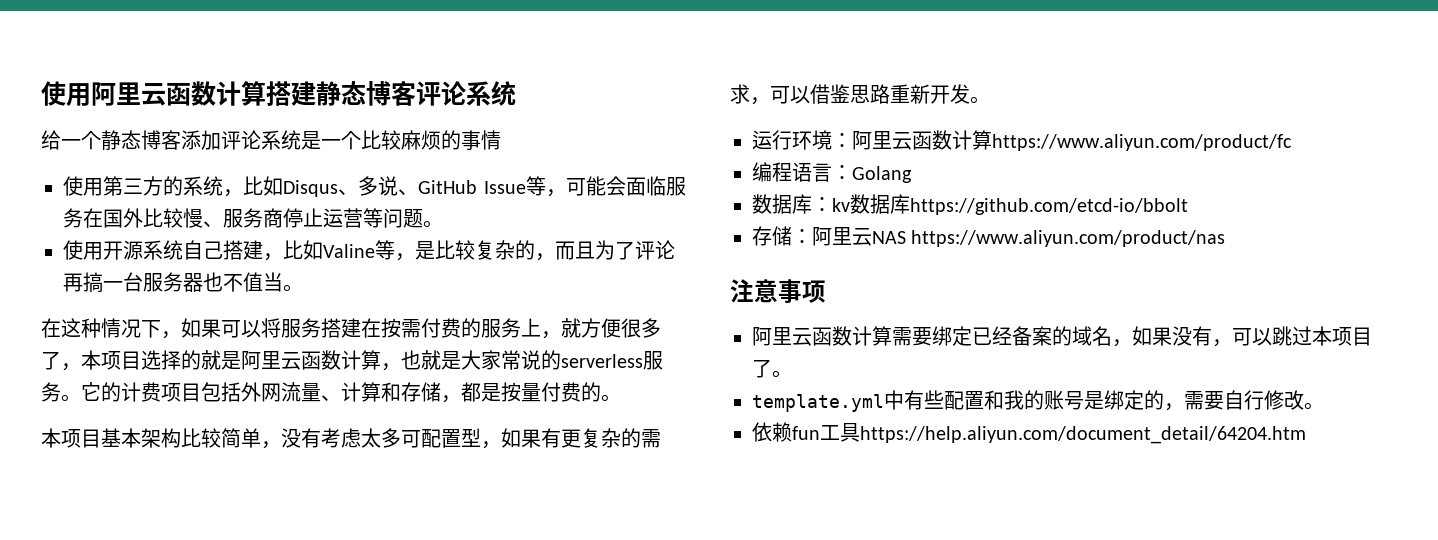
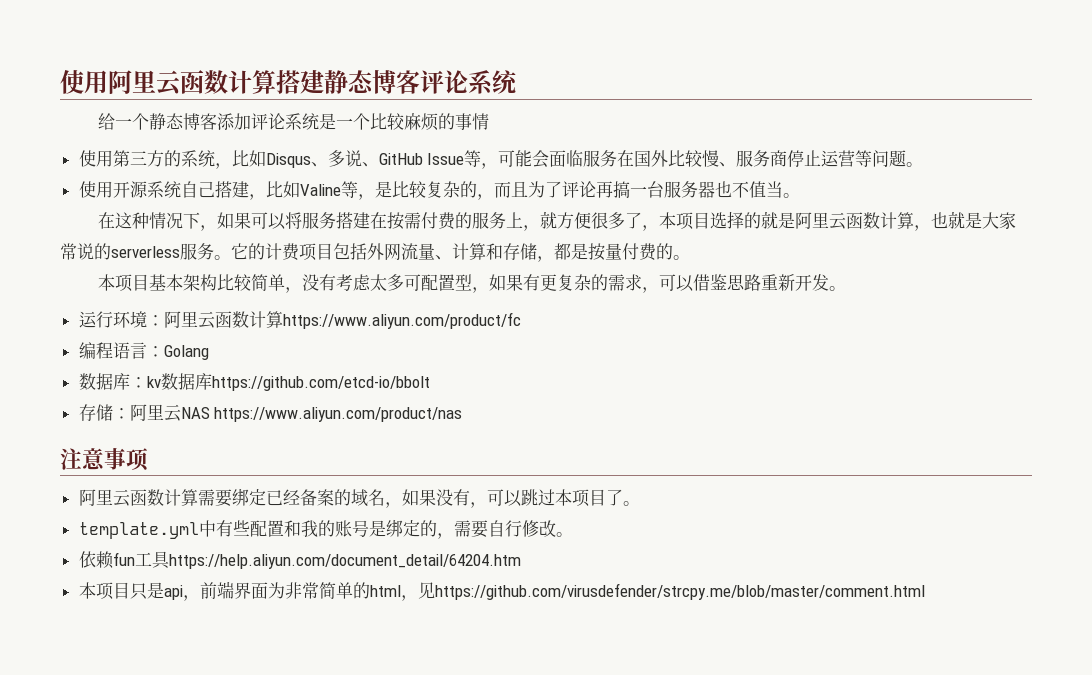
(1306, 435) none -> [78,581,925,601] // 本项目只是api，前端界面为非常简单的html，见https://github.com/virusdefender/strcpy.me/blob/master/comment.html

